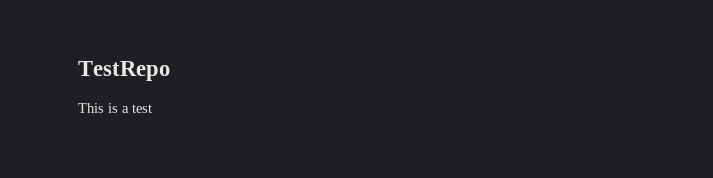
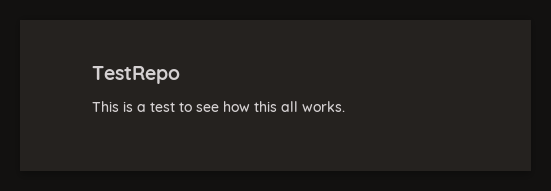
(152, 108) none -> [179,101,345,112] to see how this all works.

